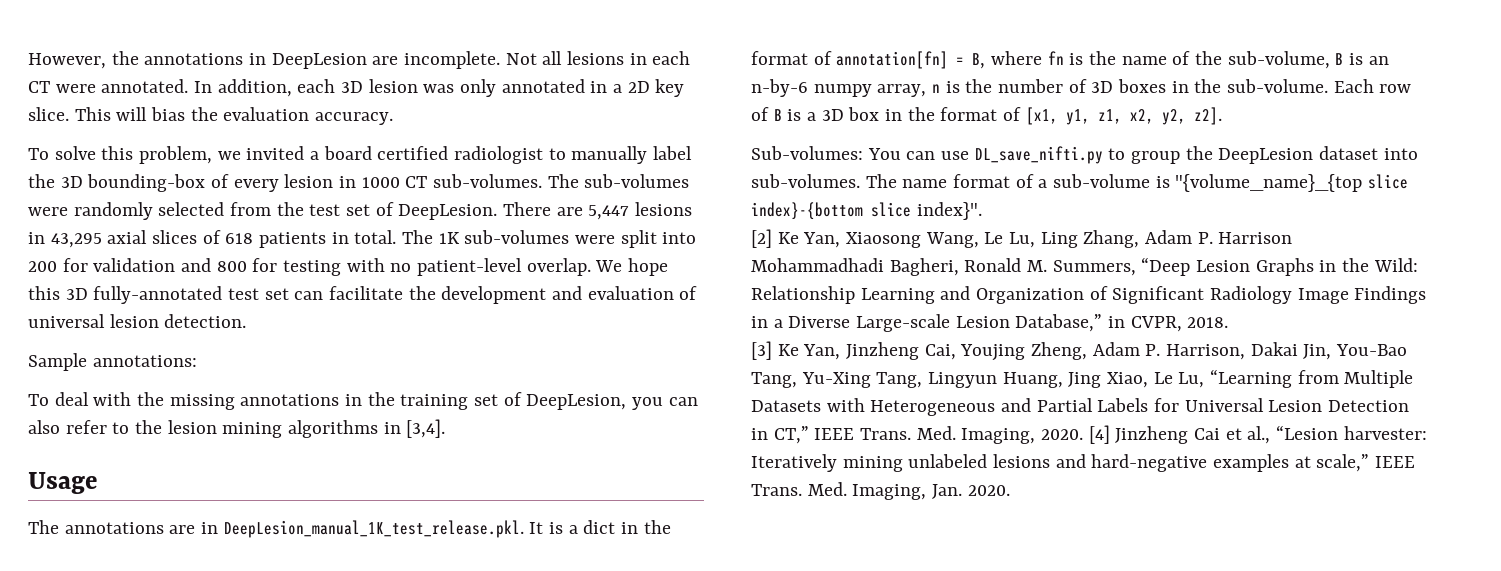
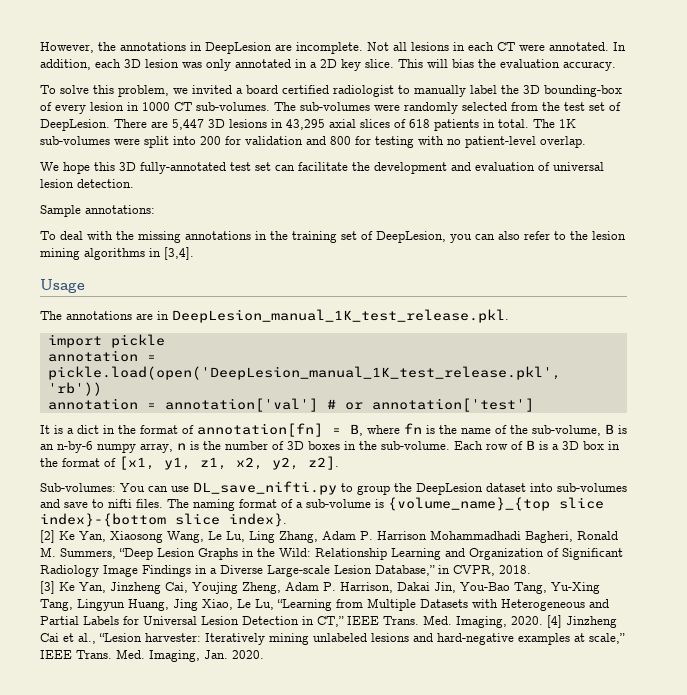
(630, 212) none -> [208,119,225,128] 3D
(591, 267) none -> (586, 142) //
(524, 529) none -> [47,334,165,348] [47,350,156,362] [47,366,561,380] [47,382,102,396] [47,398,534,412] // import pickle // annotation = pickle.load(open('DeepLesion_manual_1K_test_release.pkl', 'rb')) // annotation = annotation['val'] # or annotation['test'] //
[751,174,948,188] sub-volumes. The name -> [557,483,627,492] [40,499,235,511] sub-volumes and save to nifti files. The naming
[1175,174,1363,192] "{volume_name}_{top -> [388,497,550,511] {volume_name}_{top
[916,202,982,220] index}". -> [229,513,287,527] index}.

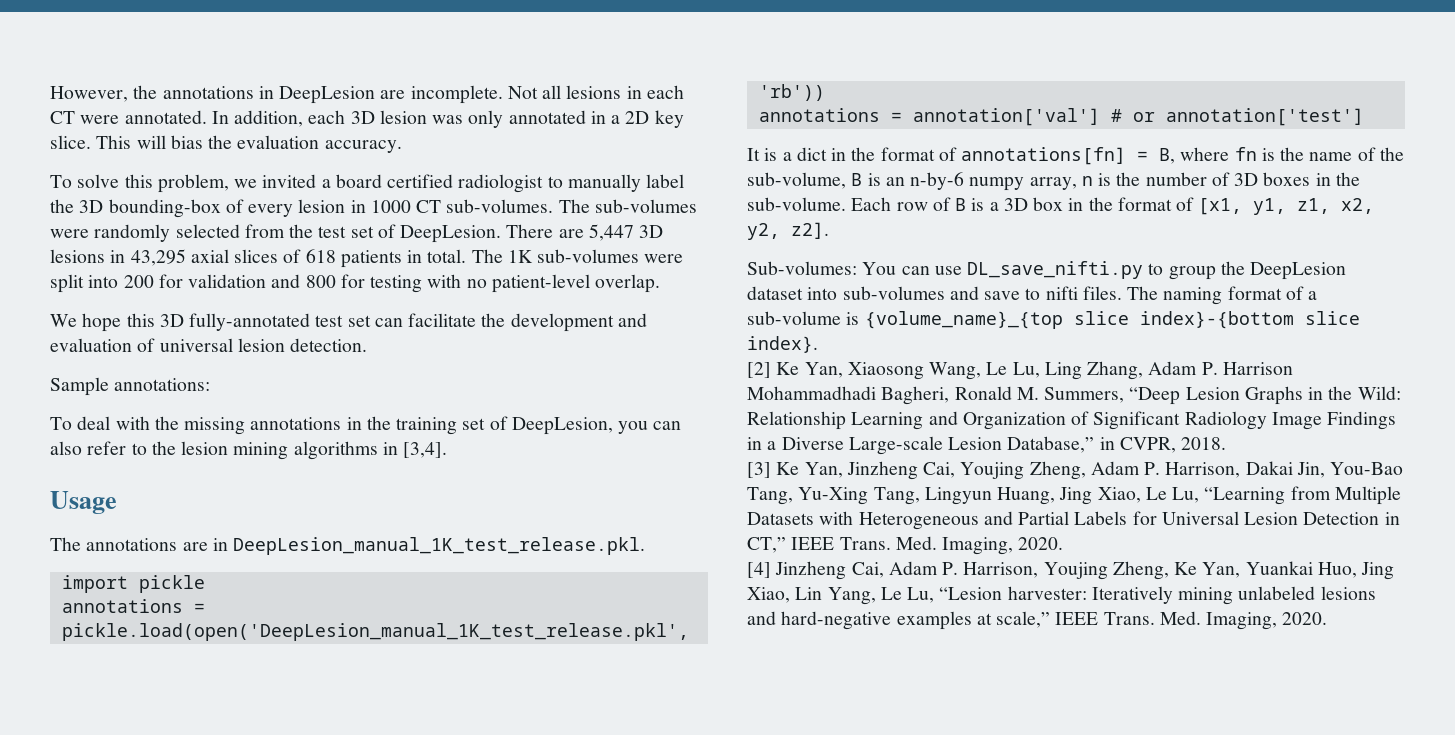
[47,350,138,362] annotation -> [61,599,183,613] annotations
[47,398,138,410] annotation -> [758,108,880,122] annotations
[197,423,323,437] annotation[fn] -> [961,147,1127,165] annotations[fn]
(543, 620) none -> (1064, 543) //
[40,633,96,644] Cai et al., -> [851,561,1395,580] [747,587,935,605] Cai, Adam P. Harrison, Youjing Zheng, Ke Yan, Yuankai Huo, Jing Xiao, Lin Yang, Le Lu,
[204,650,228,659] Jan. -> (1278, 621) none

